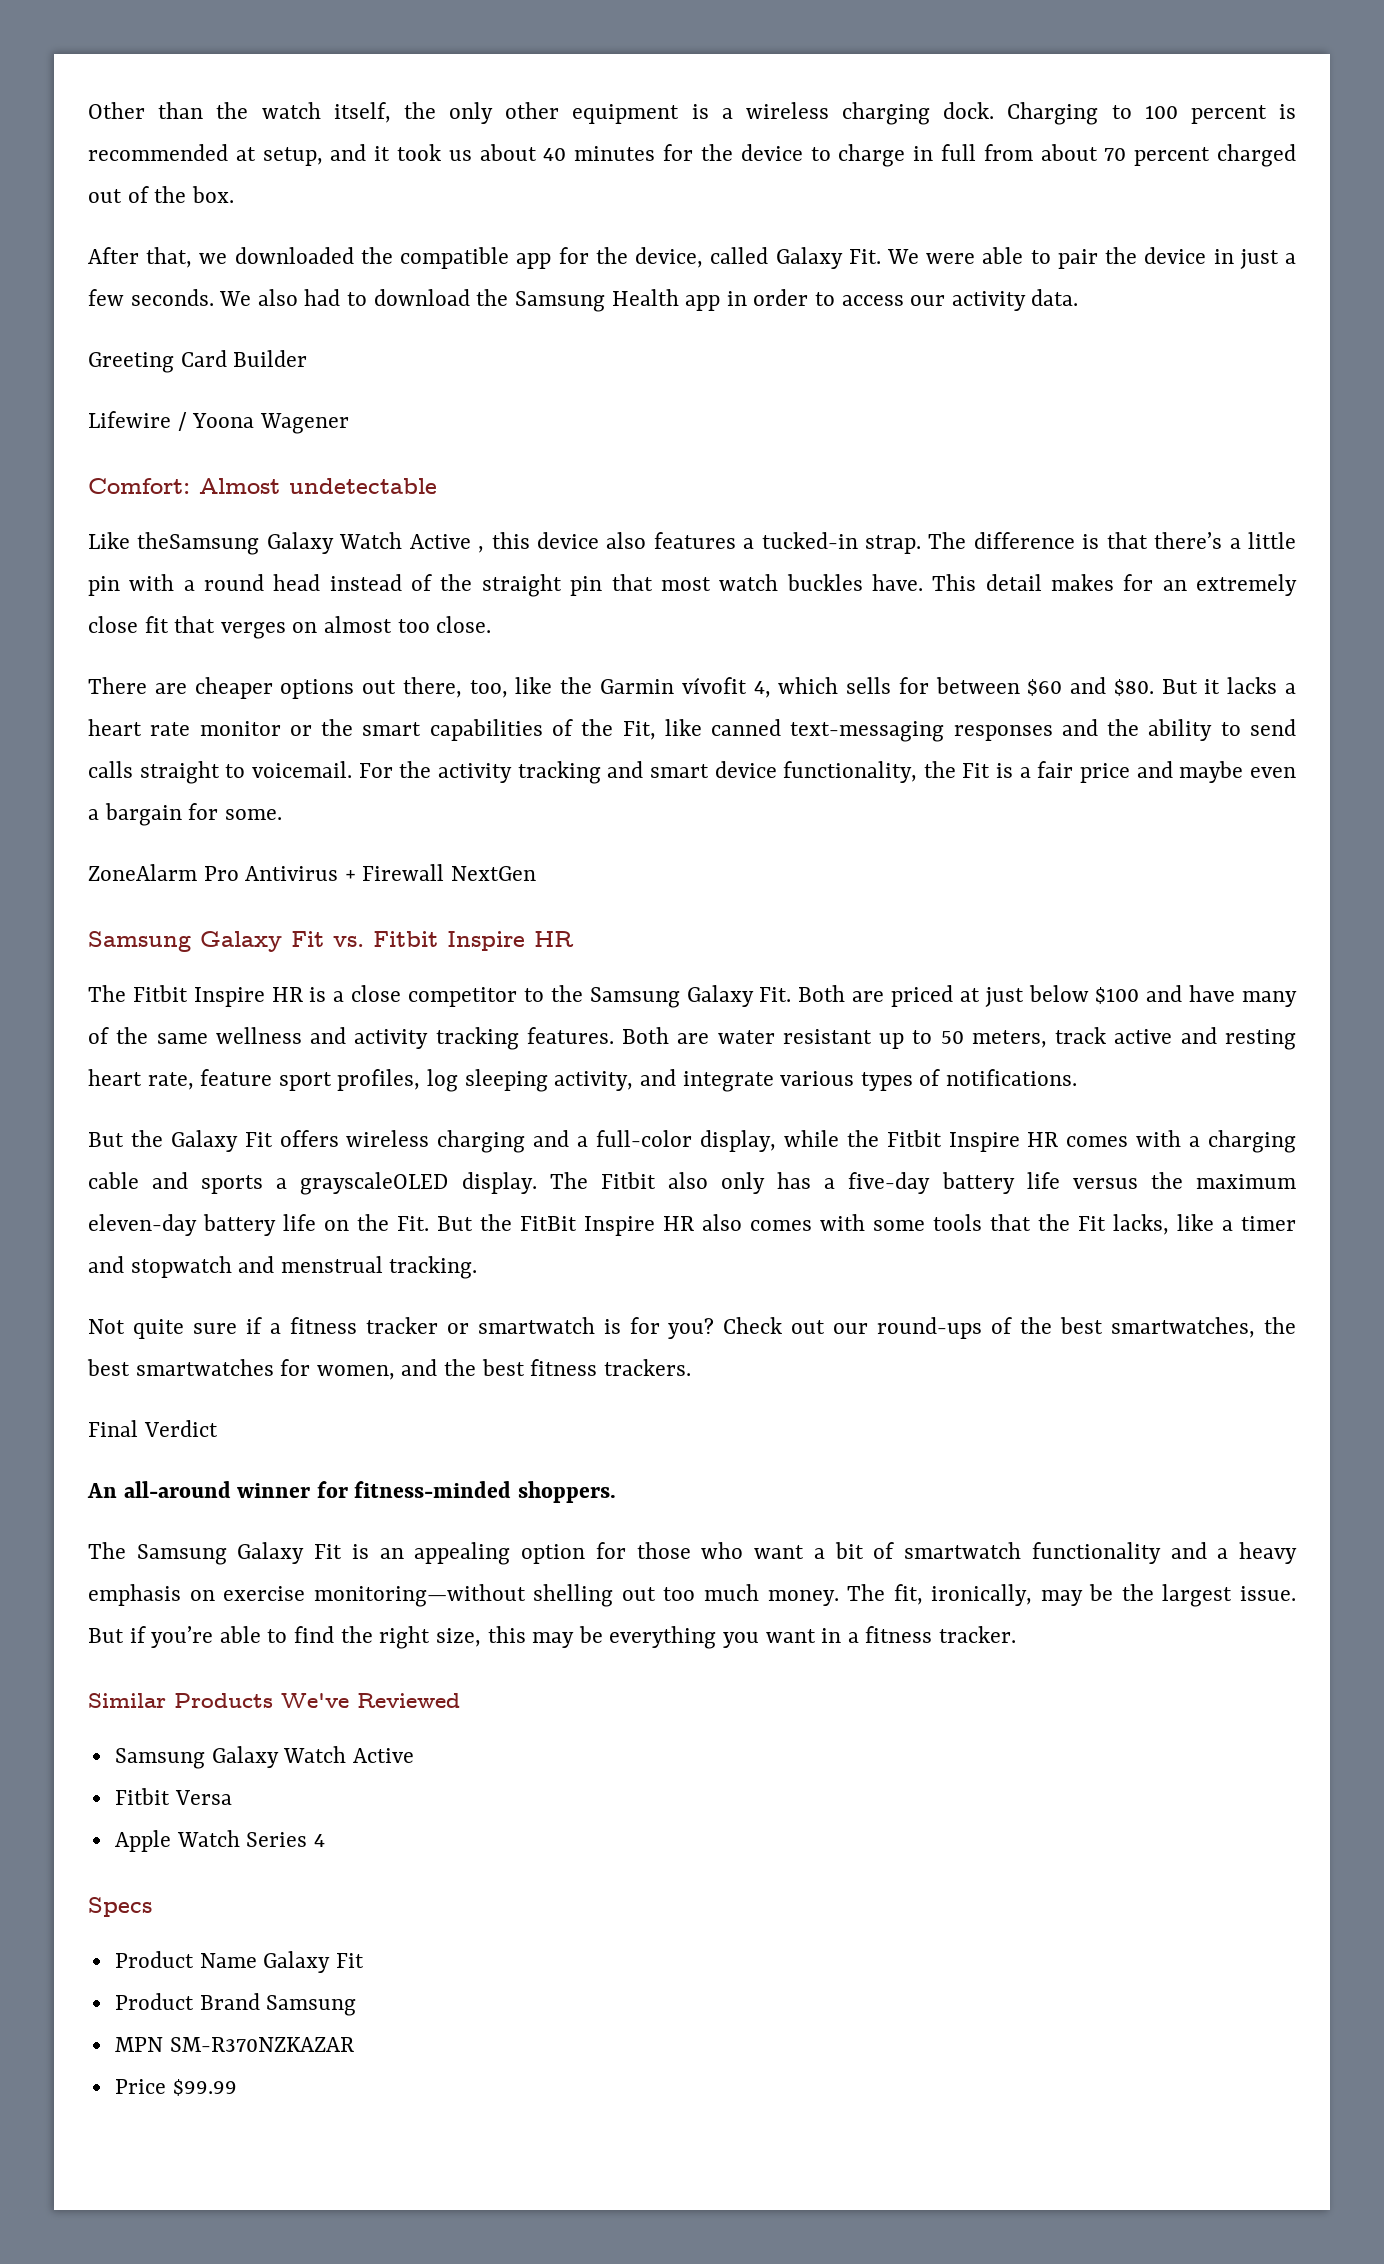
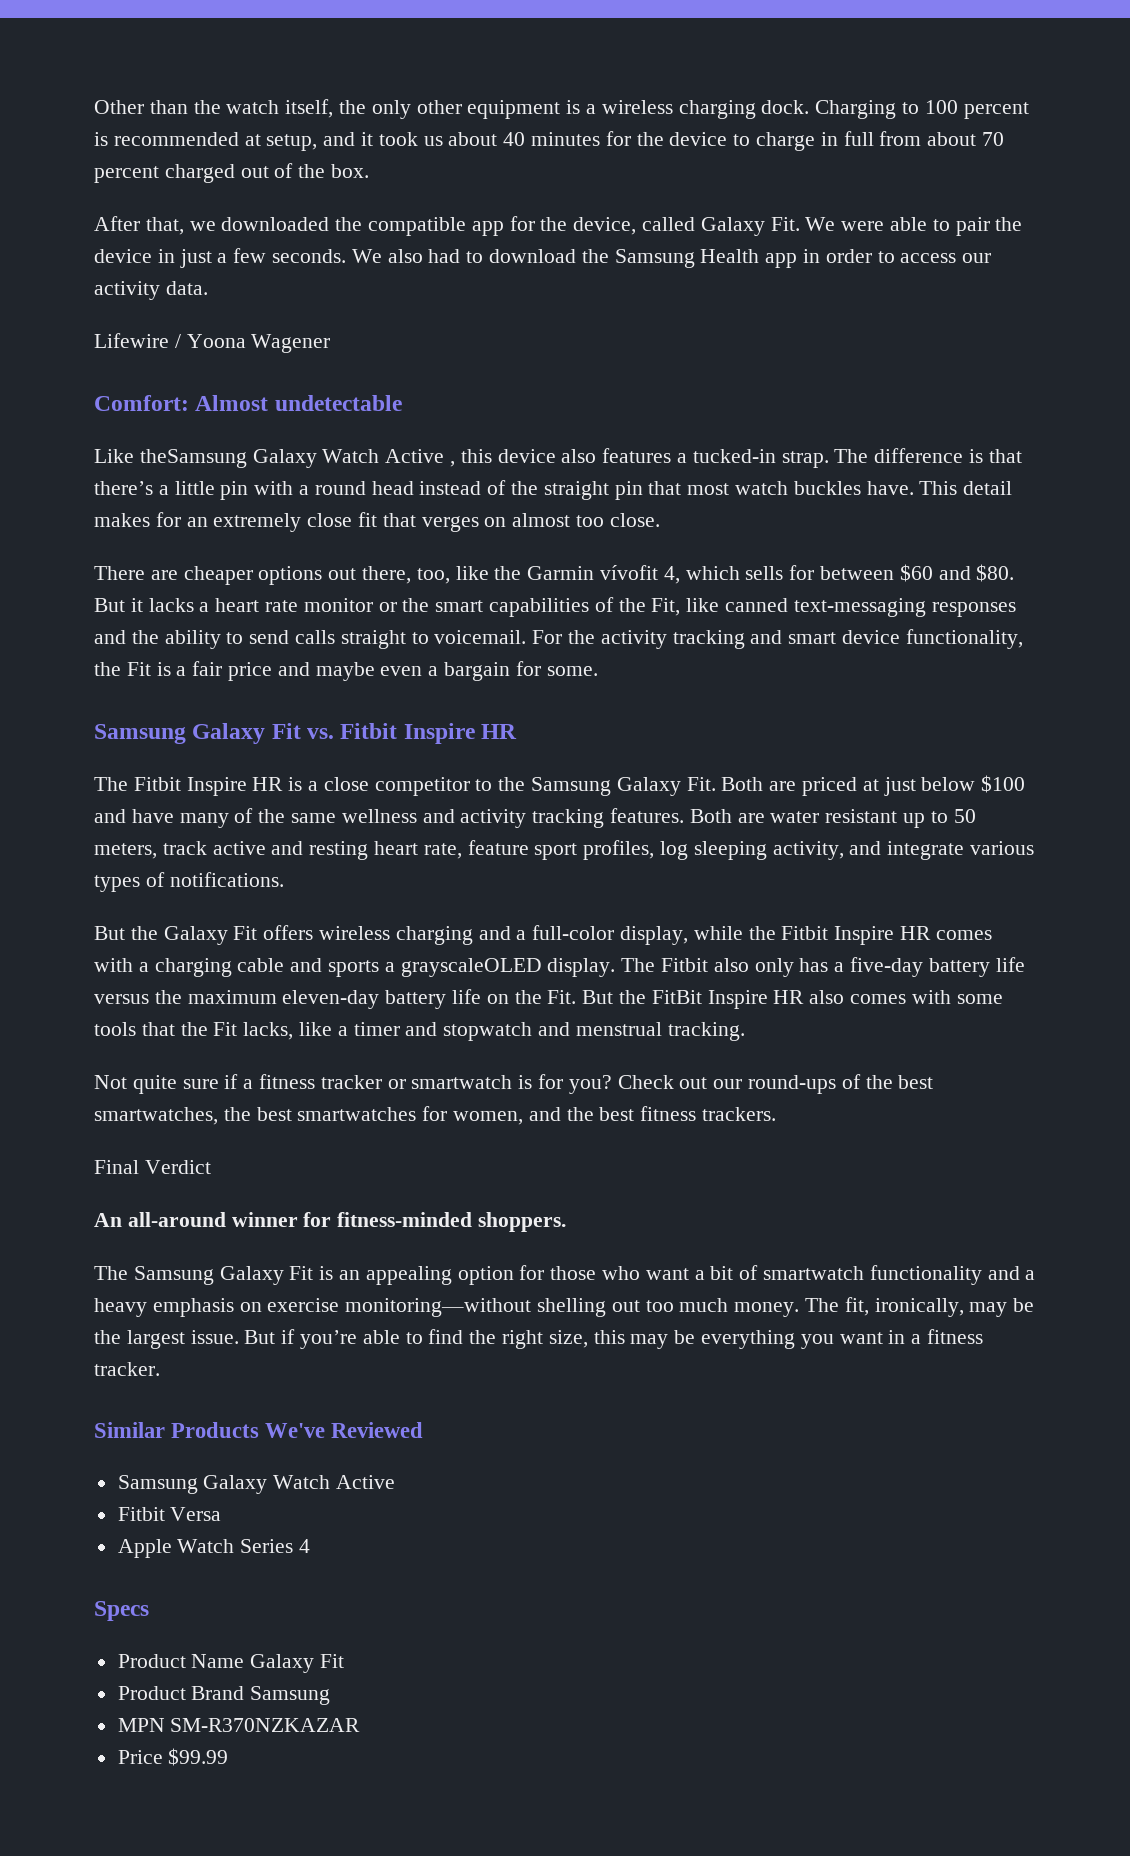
[88,350,308,373] // Greeting Card Builder -> (208, 288) none
[88,864,537,881] // ZoneAlarm Pro Antivirus + Firewall NextGen -> (598, 671) none

